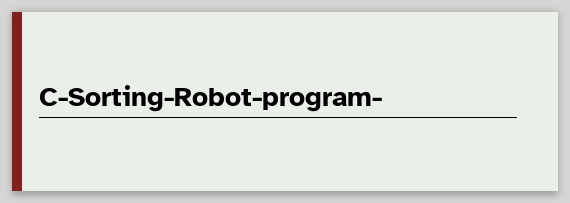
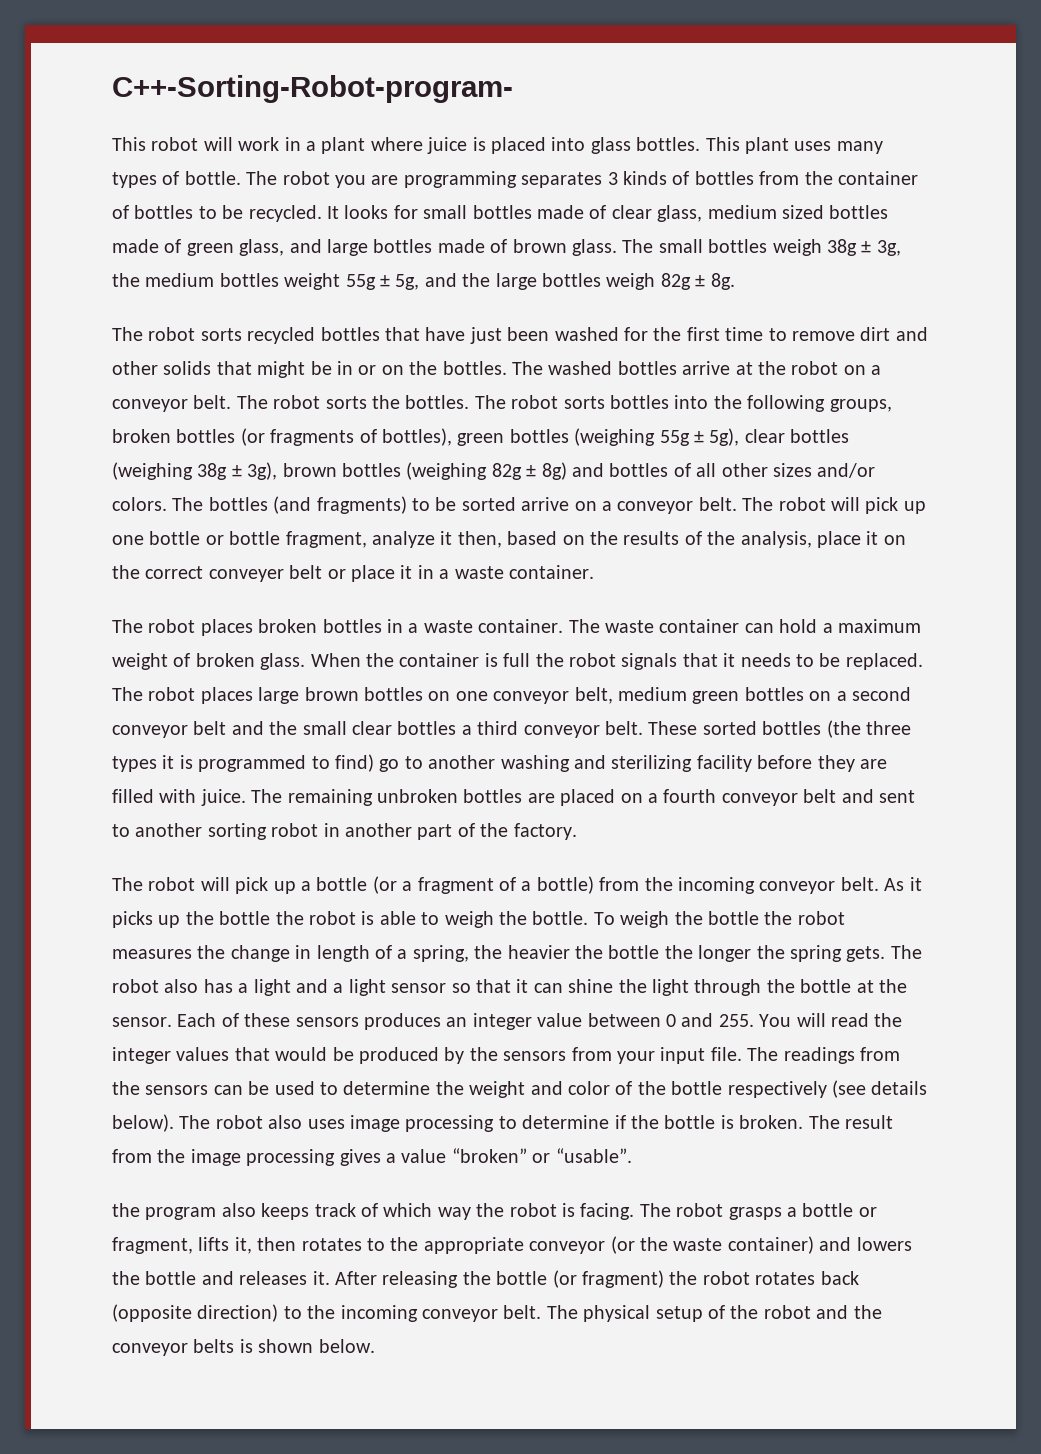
[39,85,382,112] C-Sorting-Robot-program- -> [112,75,513,103] [112,137,883,154] [112,171,918,188] [112,205,889,222] [112,239,901,256] [112,273,735,290] [112,327,928,344] [112,361,882,378] [112,395,892,412] [112,428,850,446] [112,462,876,480] [112,496,926,514] [112,531,906,548] [112,565,594,582] [112,619,921,636] [112,653,923,670] [112,687,911,704] [112,720,911,738] [112,754,887,772] [112,789,915,806] [112,823,577,840] [112,876,922,894] [112,911,845,928] [112,945,922,962] [112,979,907,996] [112,1013,903,1030] [112,1047,900,1064] [112,1080,928,1098] [112,1114,893,1132] [112,1148,632,1166] [112,1203,877,1220] [112,1236,912,1254] [112,1270,859,1288] [112,1304,882,1322] [112,1339,375,1356] C++-Sorting-Robot-program- // This robot will work in a plant where juice is placed into glass bottles. This plant uses many types of bottle. The robot you are programming separates 3 kinds of bottles from the container of bottles to be recycled. It looks for small bottles made of clear glass, medium sized bottles made of green glass, and large bottles made of brown glass. The small bottles weigh 38g ± 3g, the medium bottles weight 55g ± 5g, and the large bottles weigh 82g ± 8g. // The robot sorts recycled bottles that have just been washed for the first time to remove dirt and other solids that might be in or on the bottles. The washed bottles arrive at the robot on a conveyor belt. The robot sorts the bottles. The robot sorts bottles into the following groups, broken bottles (or fragments of bottles), green bottles (weighing 55g ± 5g), clear bottles (weighing 38g ± 3g), brown bottles (weighing 82g ± 8g) and bottles of all other sizes and/or colors. The bottles (and fragments) to be sorted arrive on a conveyor belt. The robot will pick up one bottle or bottle fragment, analyze it then, based on the results of the analysis, place it on the correct conveyer belt or place it in a waste container. // The robot places broken bottles in a waste container. The waste container can hold a maximum weight of broken glass. When the container is full the robot signals that it needs to be replaced. The robot places large brown bottles on one conveyor belt, medium green bottles on a second conveyor belt and the small clear bottles a third conveyor belt. These sorted bottles (the three types it is programmed to find) go to another washing and sterilizing facility before they are filled with juice. The remaining unbroken bottles are placed on a fourth conveyor belt and sent to another sorting robot in another part of the factory. // The robot will pick up a bottle (or a fragment of a bottle) from the incoming conveyor belt. As it picks up the bottle the robot is able to weigh the bottle. To weigh the bottle the robot measures the change in length of a spring, the heavier the bottle the longer the spring gets. The robot also has a light and a light sensor so that it can shine the light through the bottle at the sensor. Each of these sensors produces an integer value between 0 and 255. You will read the integer values that would be produced by the sensors from your input file. The readings from the sensors can be used to determine the weight and color of the bottle respectively (see details below). The robot also uses image processing to determine if the bottle is broken. The result from the image processing gives a value “broken” or “usable”. // the program also keeps track of which way the robot is facing. The robot grasps a bottle or fragment, lifts it, then rotates to the appropriate conveyor (or the waste container) and lowers the bottle and releases it. After releasing the bottle (or fragment) the robot rotates back (opposite direction) to the incoming conveyor belt. The physical setup of the robot and the conveyor belts is shown below.

